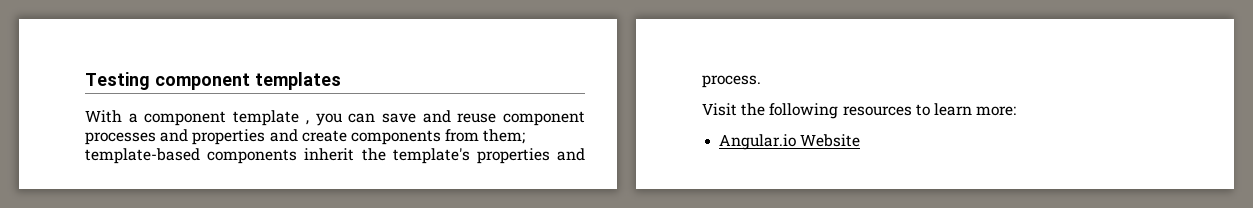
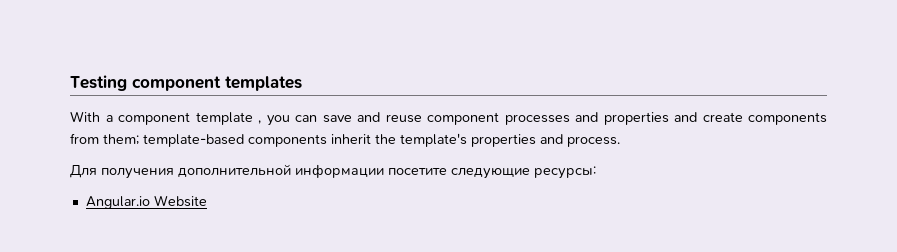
[702,103,1017,119] Visit the following resources to learn more: -> [70,164,596,179] Для получения дополнительной информации посетите следующие ресурсы:

